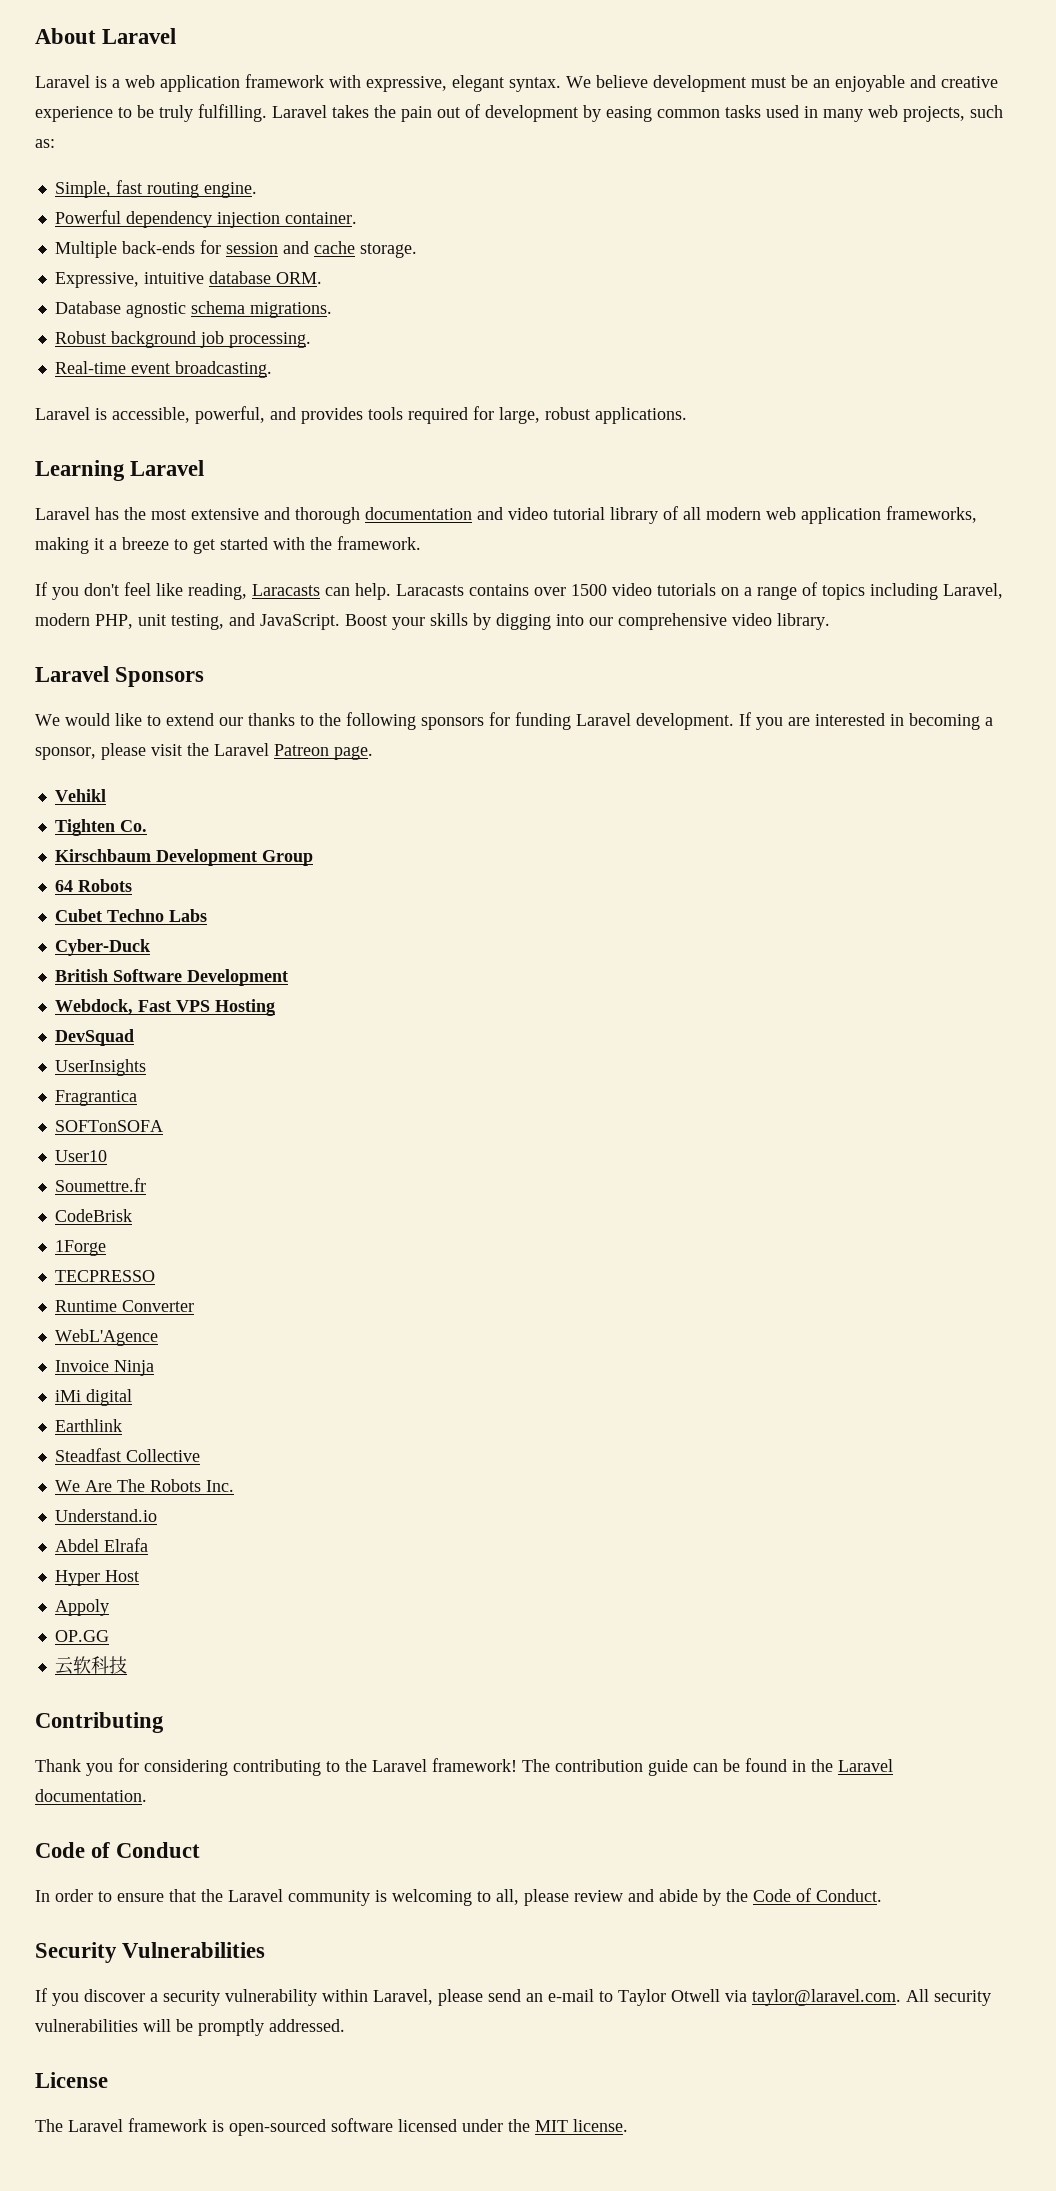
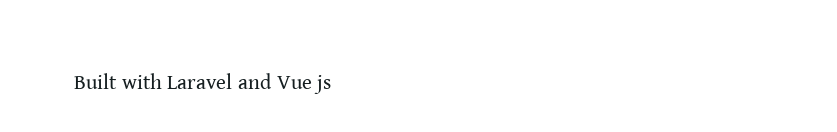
[35,28,177,44] [35,74,998,92] [35,104,1003,122] [35,139,55,148] [54,180,257,198] [54,210,357,228] [54,240,417,258] [54,271,322,288] [54,301,332,318] [54,331,311,348] [54,361,272,378] [35,406,687,424] [35,460,205,481] [35,506,977,524] [35,536,421,554] [35,582,1003,600] [35,613,830,630] [35,666,205,687] [35,712,993,730] [35,743,373,760] [54,789,106,802] [54,819,147,836] [54,849,313,866] [54,879,132,892] [54,909,207,922] [54,939,150,956] [54,969,288,986] [54,999,275,1016] [54,1029,134,1046] [54,1059,146,1076] [54,1090,137,1106] [54,1120,163,1132] [54,1150,107,1162] [54,1178,146,1192] [54,1209,132,1222] [54,1240,106,1256] [54,1270,155,1282] [54,1300,194,1312] [54,1329,158,1346] [54,1360,154,1376] [54,1389,132,1406] [54,1419,122,1432] [54,1448,200,1462] [54,1479,234,1492] [54,1509,157,1522] [54,1538,148,1552] [54,1570,139,1586] [54,1599,109,1616] [54,1630,109,1642] [54,1656,127,1675] [35,1712,164,1733] [35,1758,893,1776] [35,1789,147,1802] [35,1842,201,1858] [35,1888,882,1906] [35,1942,266,1963] [35,1988,991,2006] [35,2019,345,2036] [35,2072,108,2088] [35,2118,628,2136] About Laravel // Laravel is a web application framework with expressive, elegant syntax. We believe development must be an enjoyable and creative experience to be truly fulfilling. Laravel takes the pain out of development by easing common tasks used in many web projects, such as: // Simple, fast routing engine. // Powerful dependency injection container. // Multiple back-ends for session and cache storage. // Expressive, intuitive database ORM. // Database agnostic schema migrations. // Robust background job processing. // Real-time event broadcasting. // Laravel is accessible, powerful, and provides tools required for large, robust applications. // Learning Laravel // Laravel has the most extensive and thorough documentation and video tutorial library of all modern web application frameworks, making it a breeze to get started with the framework. // If you don't feel like reading, Laracasts can help. Laracasts contains over 1500 video tutorials on a range of topics including Laravel, modern PHP, unit testing, and JavaScript. Boost your skills by digging into our comprehensive video library. // Laravel Sponsors // We would like to extend our thanks to the following sponsors for funding Laravel development. If you are interested in becoming a sponsor, please visit the Laravel Patreon page. // Vehikl // Tighten Co. // Kirschbaum Development Group // 64 Robots // Cubet Techno Labs // Cyber-Duck // British Software Development // Webdock, Fast VPS Hosting // DevSquad // UserInsights // Fragrantica // SOFTonSOFA // User10 // Soumettre.fr // CodeBrisk // 1Forge // TECPRESSO // Runtime Converter // WebL'Agence // Invoice Ninja // iMi digital // Earthlink // Steadfast Collective // We Are The Robots Inc. // Understand.io // Abdel Elrafa // Hyper Host // Appoly // OP.GG // 云软科技 // Contributing // Thank you for considering contributing to the Laravel framework! The contribution guide can be found in the Laravel documentation. // Code of Conduct // In order to ensure that the Laravel community is welcoming to all, please review and abide by the Code of Conduct. // Security Vulnerabilities // If you discover a security vulnerability within Laravel, please send an e-mail to Taylor Otwell via taylor@laravel.com. All security vulnerabilities will be promptly addressed. // License // The Laravel framework is open-sourced software licensed under the MIT license. -> [74,73,332,94] Built with Laravel and Vue js

